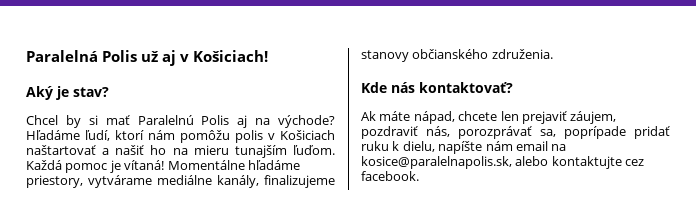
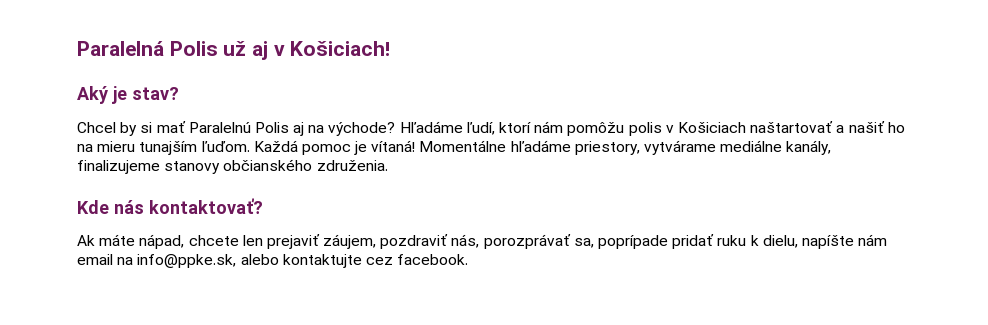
[361,156,512,169] kosice@paralelnapolis.sk, -> [137,254,237,268] info@ppke.sk,

